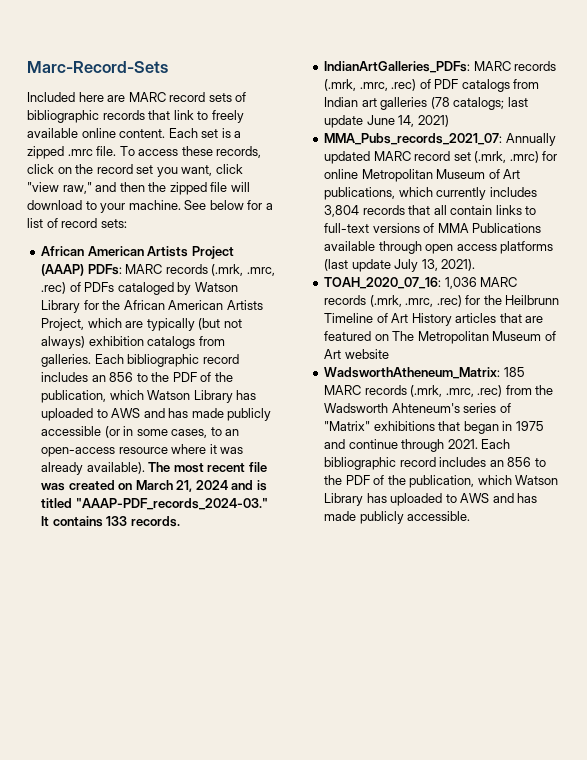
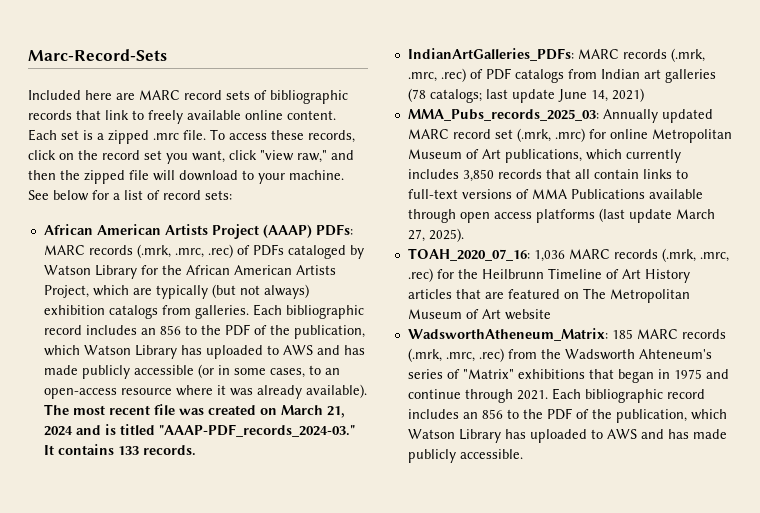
[324,133,503,145] MMA_Pubs_records_2021_07: -> [407,109,599,121] MMA_Pubs_records_2025_03:
[324,205,360,217] 3,804 -> [462,169,494,182] 3,850
[394,259,476,272] July 13, 2021). -> [675,209,715,219] [407,228,464,242] March 27, 2025).

